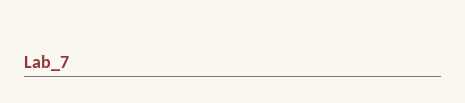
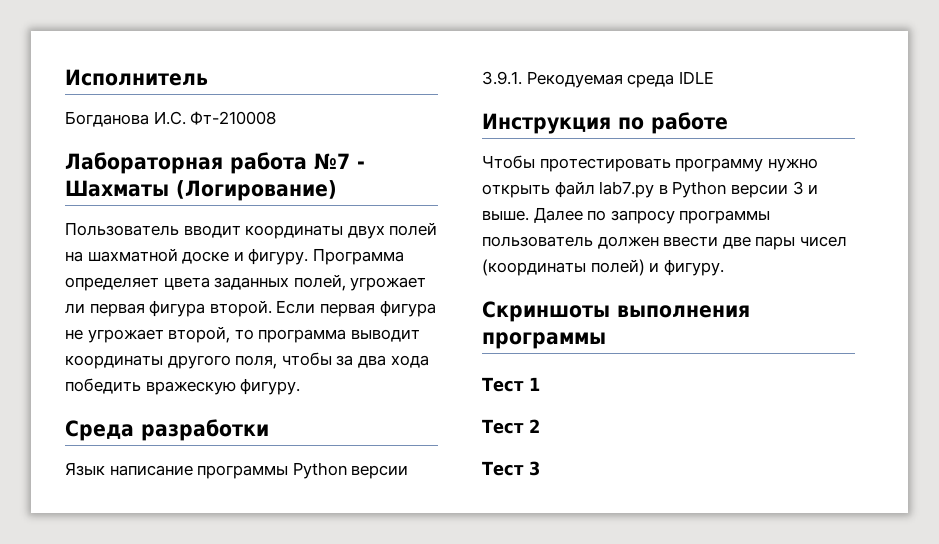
[24,55,69,71] Lab_7 -> [65,69,208,86] [65,111,277,127] [65,152,365,174] [65,180,337,201] [65,222,438,239] [65,248,404,265] [65,274,427,291] [65,300,436,317] [65,326,420,343] [65,352,429,369] [65,378,301,395] [65,419,269,441] [65,462,409,479] [482,71,714,88] [482,112,728,134] [482,155,818,172] [482,181,819,198] [482,207,771,224] [482,236,847,250] [482,259,724,276] [482,301,750,322] [482,332,606,349] [482,377,540,392] [482,419,540,434] [482,461,540,476] Исполнитель // Богданова И.С. Фт-210008 // Лабораторная работа №7 - Шахматы (Логирование) // Пользователь вводит координаты двух полей на шахматной доске и фигуру. Программа определяет цвета заданных полей, угрожает ли первая фигура второй. Если первая фигура не угрожает второй, то программа выводит координаты другого поля, чтобы за два хода победить вражескую фигуру. // Среда разработки // Язык написание программы Python версии 3.9.1. Рекодуемая среда IDLE // Инструкция по работе // Чтобы протестировать программу нужно открыть файл lab7.py в Python версии 3 и выше. Далее по запросу программы пользователь должен ввести две пары чисел (координаты полей) и фигуру. // Скриншоты выполнения программы // Тест 1 // Тест 2 // Тест 3

